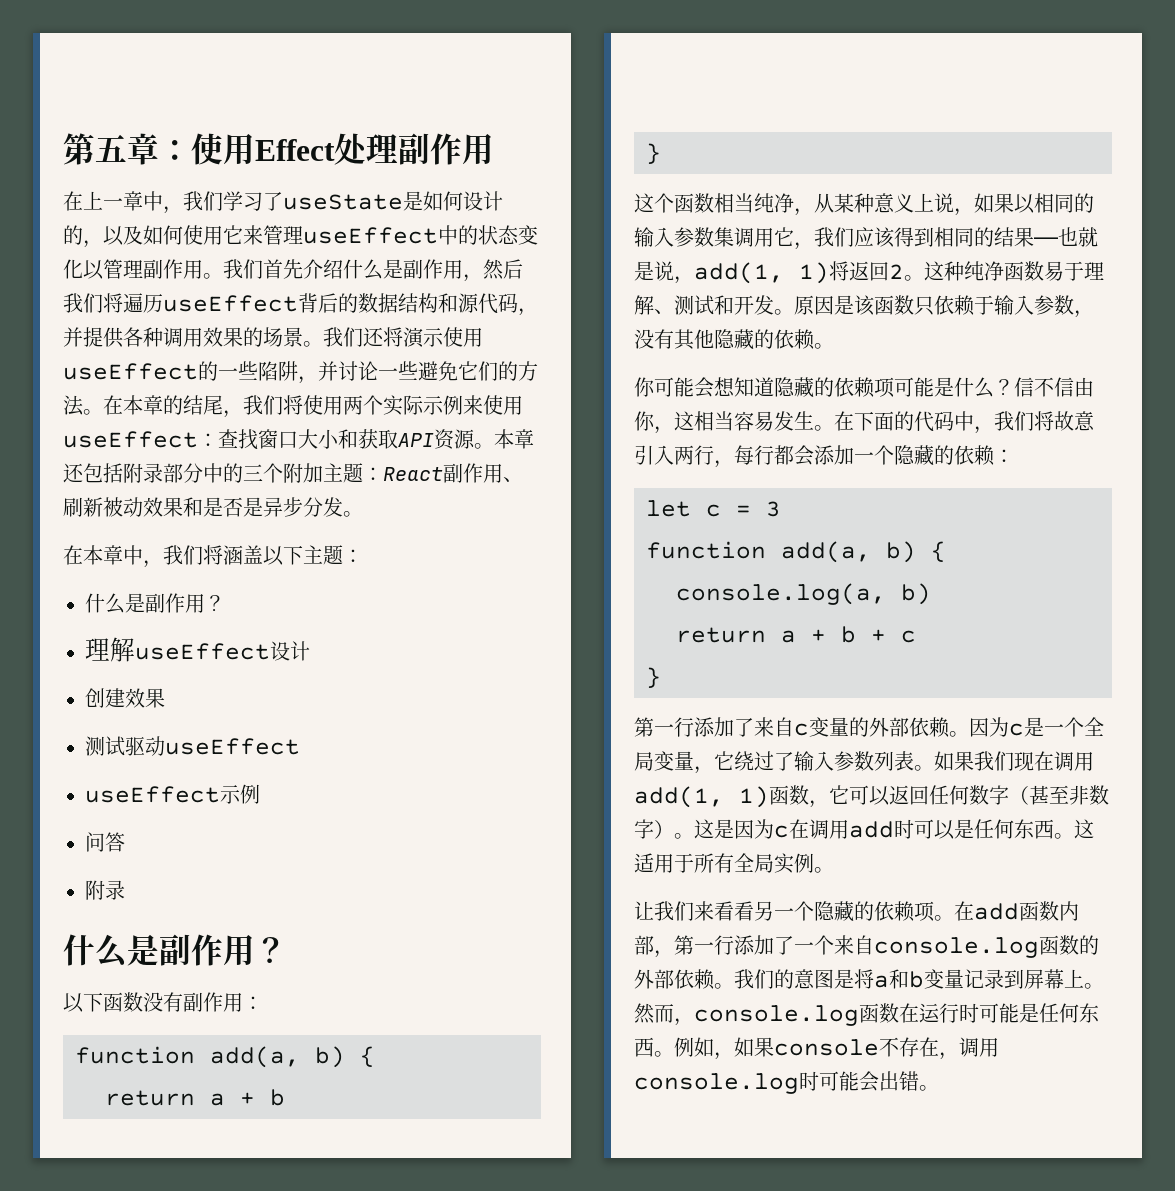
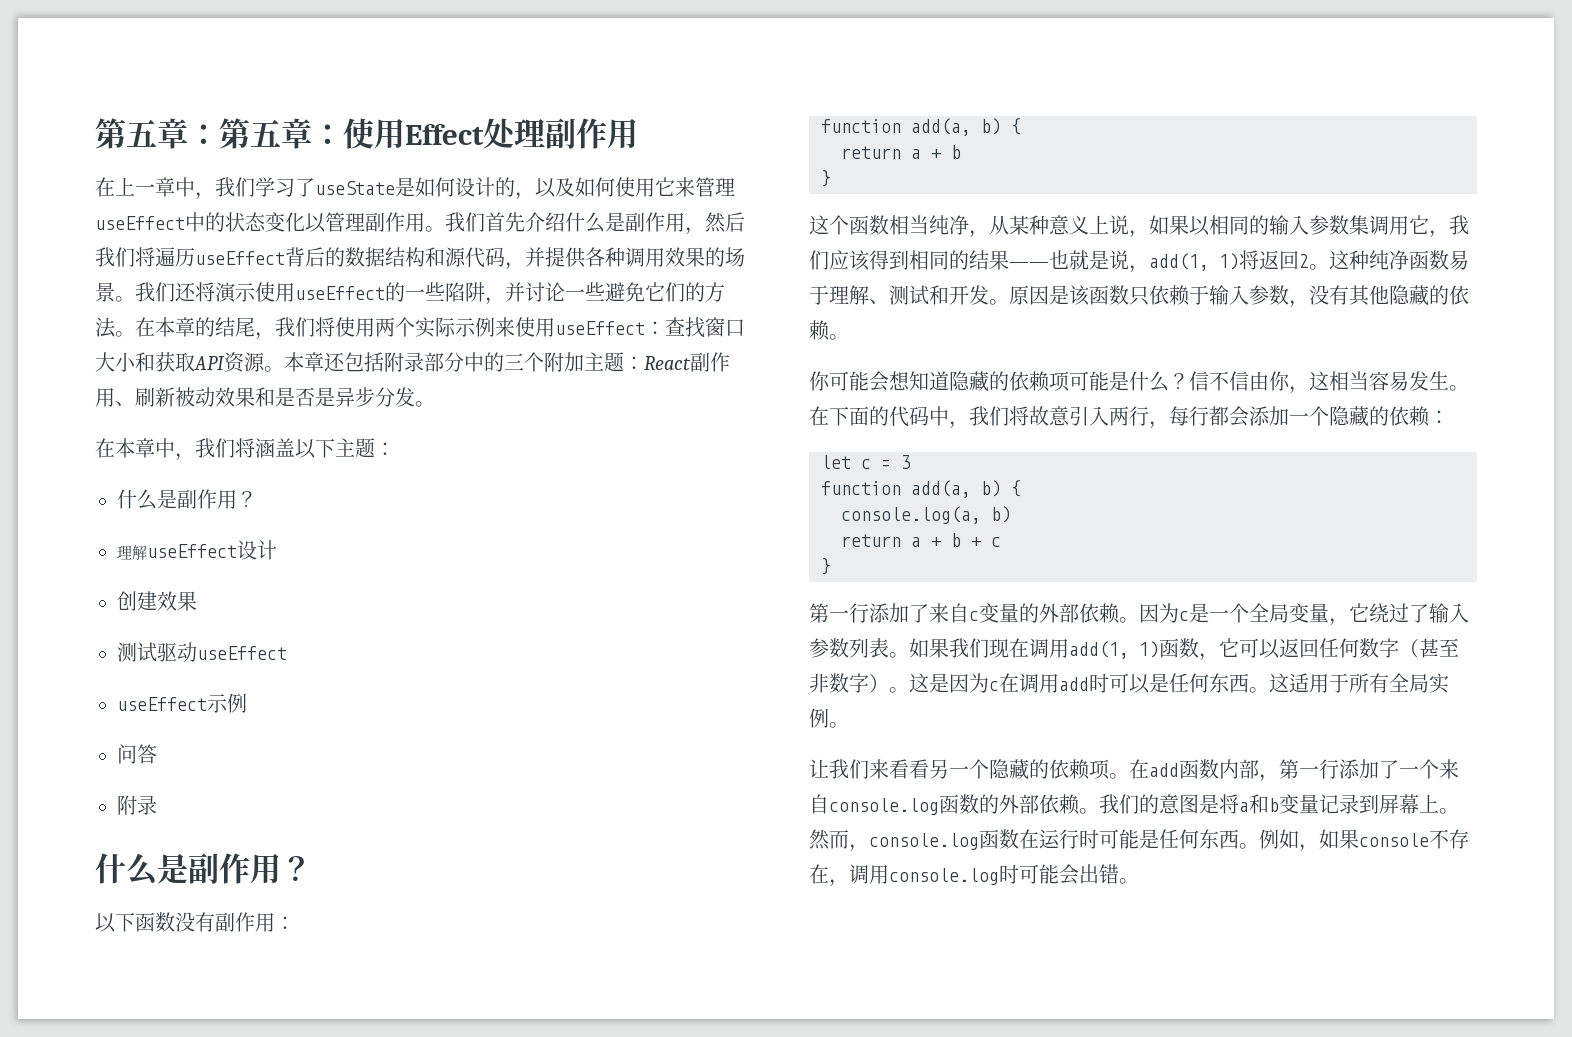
[63,133,191,165] 第五章： -> [95,118,343,149] 第五章：第五章：

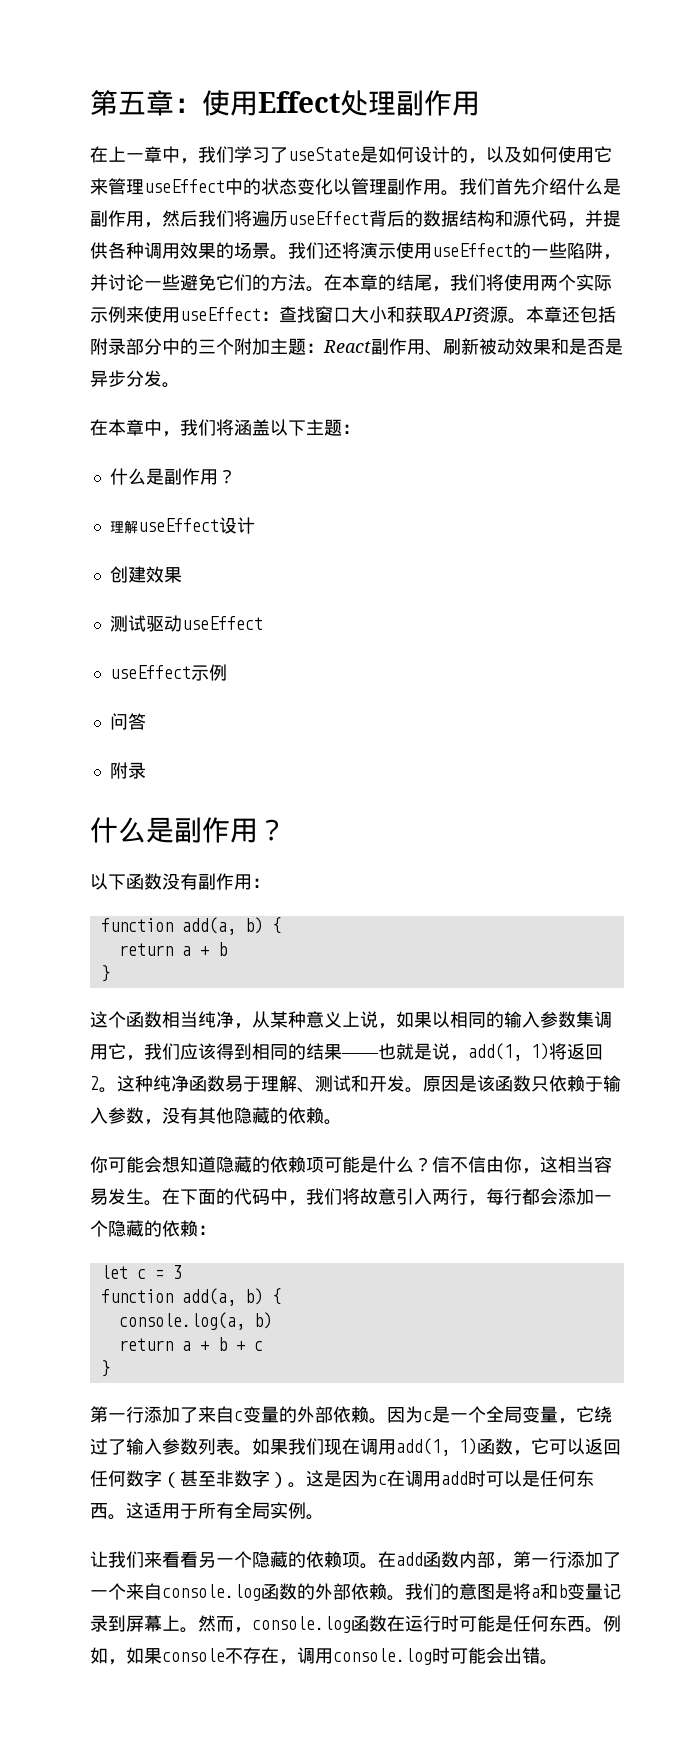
[95,118,343,149] 第五章：第五章： -> [90,90,202,116] 第五章：

